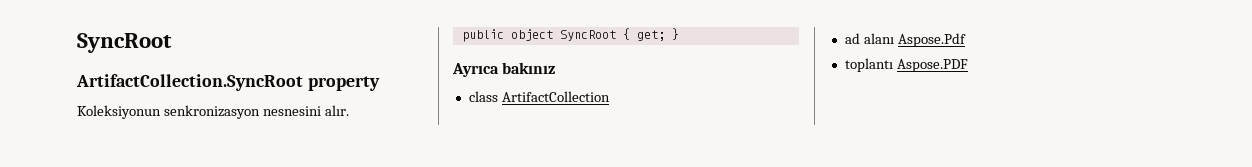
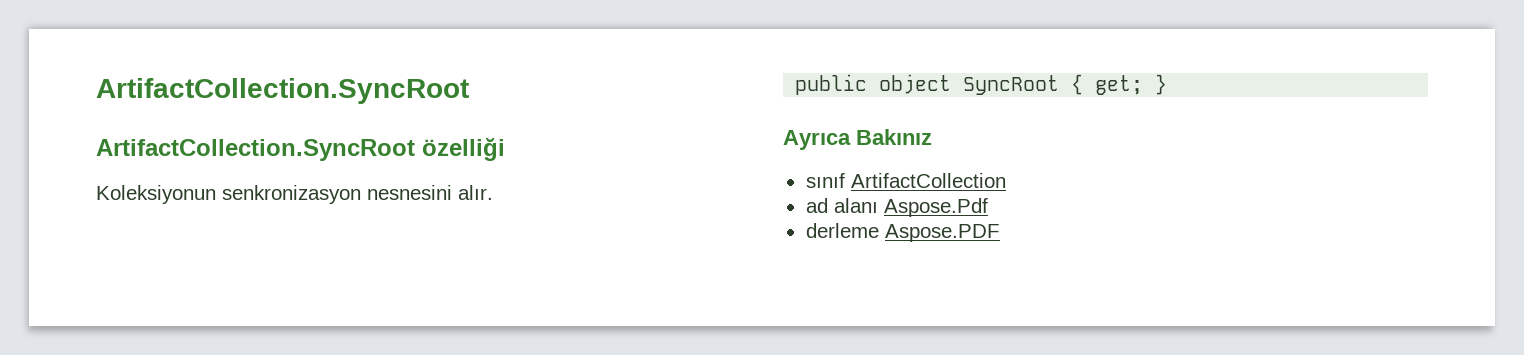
[77,33,172,53] [76,74,380,91] SyncRoot // ArtifactCollection.SyncRoot property -> [96,78,469,104] [96,138,505,161] ArtifactCollection.SyncRoot // ArtifactCollection.SyncRoot özelliği
[502,62,556,74] [468,91,498,102] bakınız // class -> [856,129,932,145] [805,173,845,188] Bakınız // sınıf
[844,58,893,72] toplantı -> [805,223,879,238] derleme

